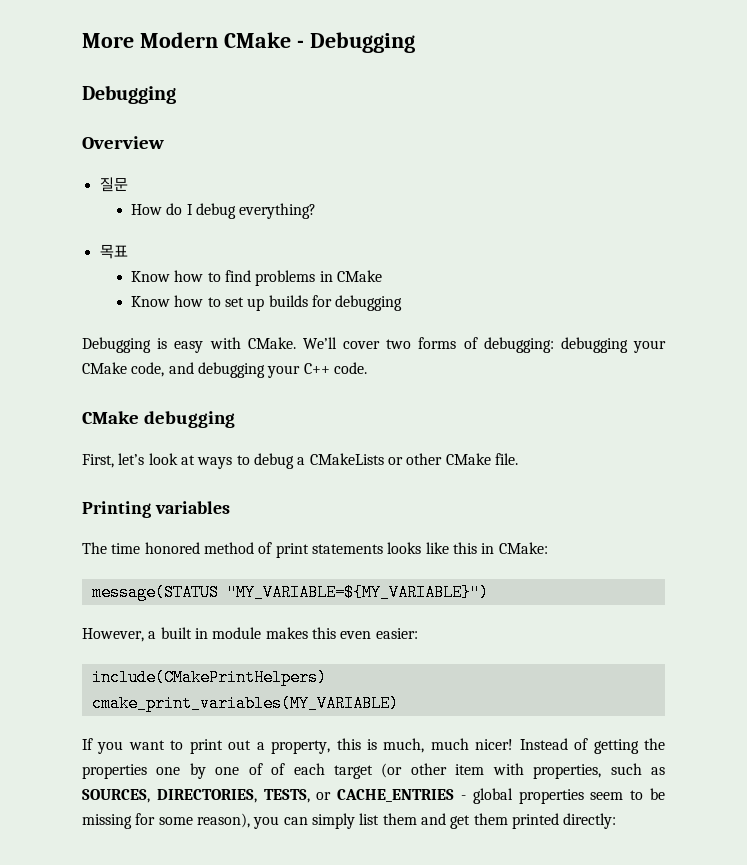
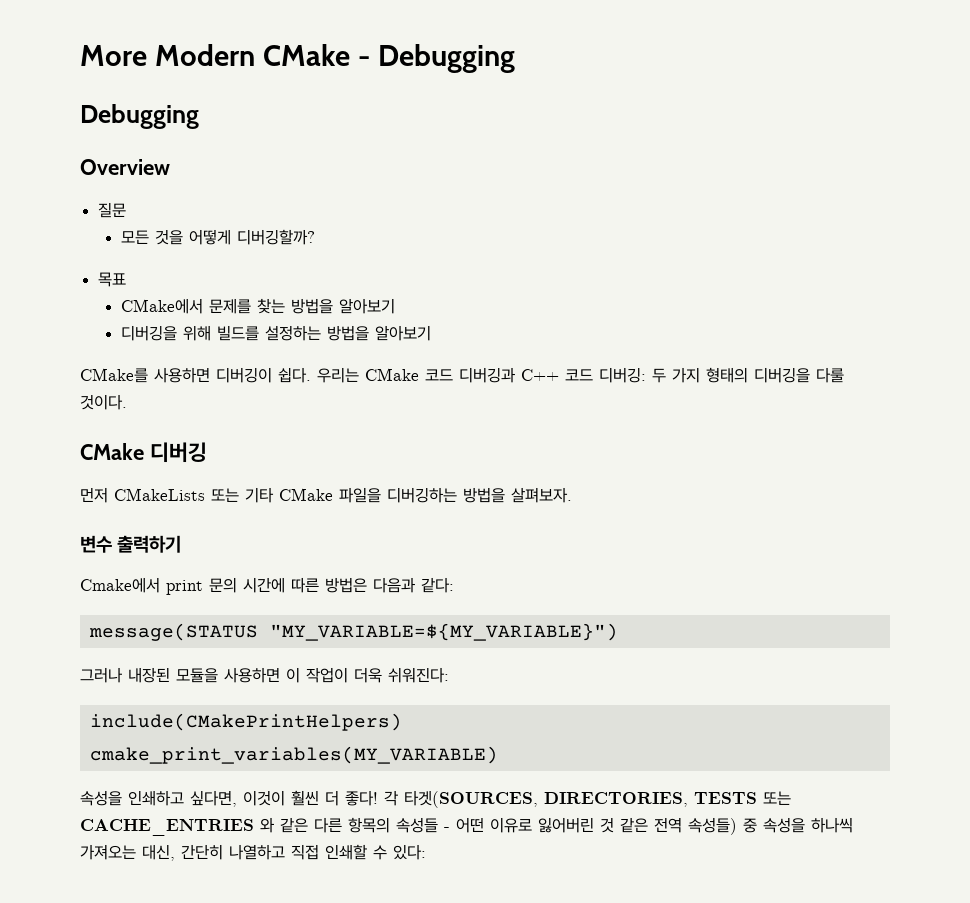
[131,203,317,219] [99,244,128,259] [131,270,382,286] [131,295,403,311] [82,337,666,353] [82,362,367,378] [82,411,235,428] [82,453,518,469] [82,501,230,518] [82,542,548,558] [91,584,489,601] [82,627,418,642] [91,669,327,686] [91,695,399,712] [82,738,665,754] [82,763,665,779] [82,788,665,804] [82,813,617,829] How do I debug everything? // 목표 // Know how to find problems in CMake // Know how to set up builds for debugging // Debugging is easy with CMake. We’ll cover two forms of debugging: debugging your CMake code, and debugging your C++ code. // CMake debugging // First, let’s look at ways to debug a CMakeLists or other CMake file. // Printing variables // The time honored method of print statements looks like this in CMake: // message(STATUS "MY_VARIABLE=${MY_VARIABLE}") // However, a built in module makes this even easier: // include(CMakePrintHelpers) // cmake_print_variables(MY_VARIABLE) // If you want to print out a property, this is much, much nicer! Instead of getting the properties one by one of of each target (or other item with properties, such as SOURCES, DIRECTORIES, TESTS, or CACHE_ENTRIES - global properties seem to be missing for some reason), you can simply list them and get them printed directly: -> [120,229,315,245] [98,272,127,287] [120,298,395,314] [120,325,431,341] [80,367,844,383] [80,394,127,410] [80,442,207,463] [80,487,572,503] [80,535,182,553] [80,577,454,595] [88,623,618,641] [80,667,449,683] [89,713,402,731] [89,746,498,764] [80,790,791,808] [80,817,853,836] [80,844,426,861] 모든 것을 어떻게 디버깅할까? // 목표 // CMake에서 문제를 찾는 방법을 알아보기 // 디버깅을 위해 빌드를 설정하는 방법을 알아보기 // CMake를 사용하면 디버깅이 쉽다. 우리는 CMake 코드 디버깅과 C++ 코드 디버깅: 두 가지 형태의 디버깅을 다룰 것이다. // CMake 디버깅 // 먼저 CMakeLists 또는 기타 CMake 파일을 디버깅하는 방법을 살펴보자. // 변수 출력하기 // Cmake에서 print 문의 시간에 따른 방법은 다음과 같다: // message(STATUS "MY_VARIABLE=${MY_VARIABLE}") // 그러나 내장된 모듈을 사용하면 이 작업이 더욱 쉬워진다: // include(CMakePrintHelpers) // cmake_print_variables(MY_VARIABLE) // 속성을 인쇄하고 싶다면, 이것이 훨씬 더 좋다! 각 타겟(SOURCES, DIRECTORIES, TESTS 또는 CACHE_ENTRIES 와 같은 다른 항목의 속성들 - 어떤 이유로 잃어버린 것 같은 전역 속성들) 중 속성을 하나씩 가져오는 대신, 간단히 나열하고 직접 인쇄할 수 있다:

